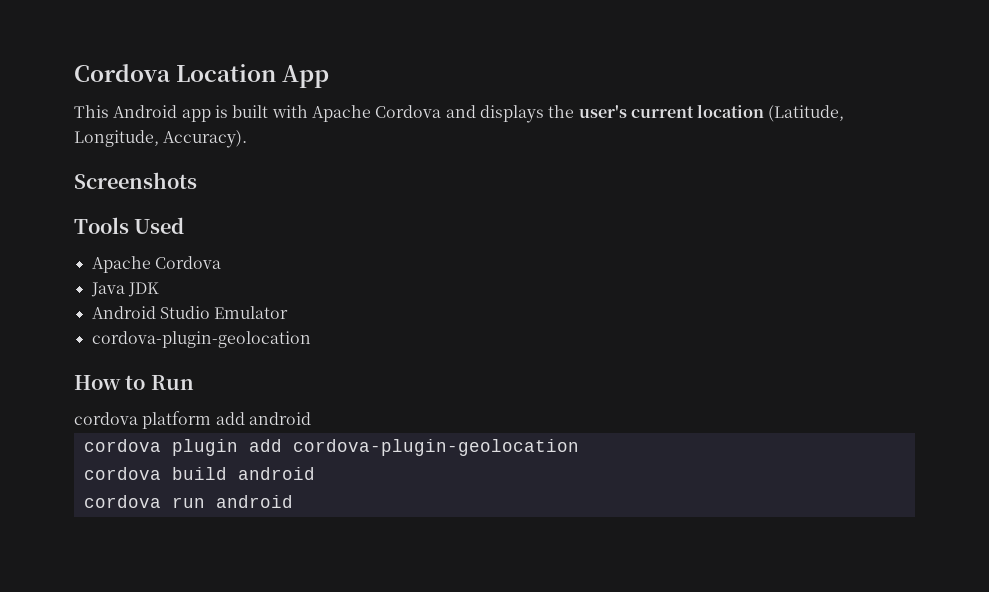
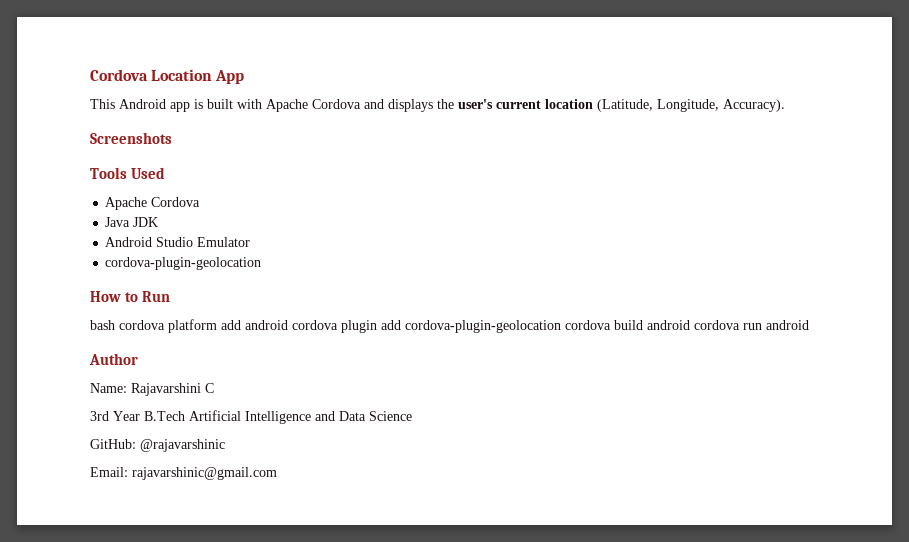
(194, 382) none -> [90,320,115,330] bash
(311, 418) // -> (288, 325) none
(579, 447) // -> (561, 326) none
(315, 473) // -> (690, 325) none
(293, 501) none -> [89,353,138,365] [90,383,214,396] [90,410,412,424] [90,439,225,452] [90,467,277,480] // Author // Name: Rajavarshini C // 3rd Year B.Tech Artificial Intelligence and Data Science // GitHub: @rajavarshinic // Email: rajavarshinic@gmail.com

